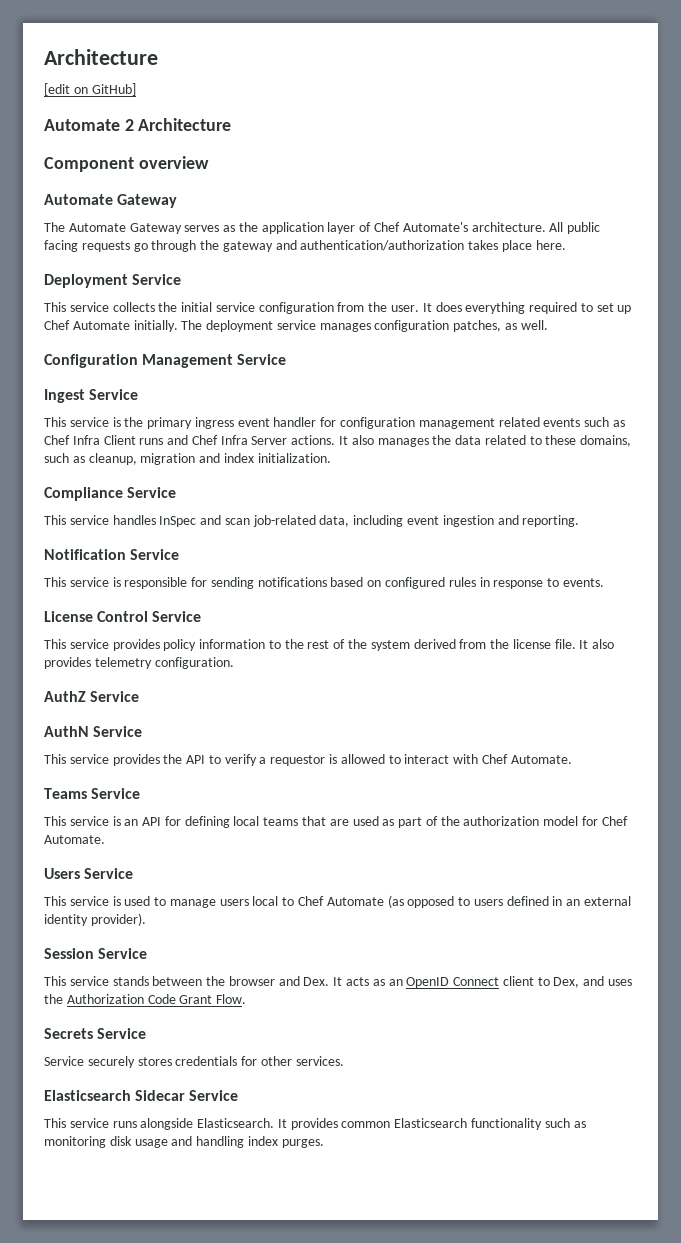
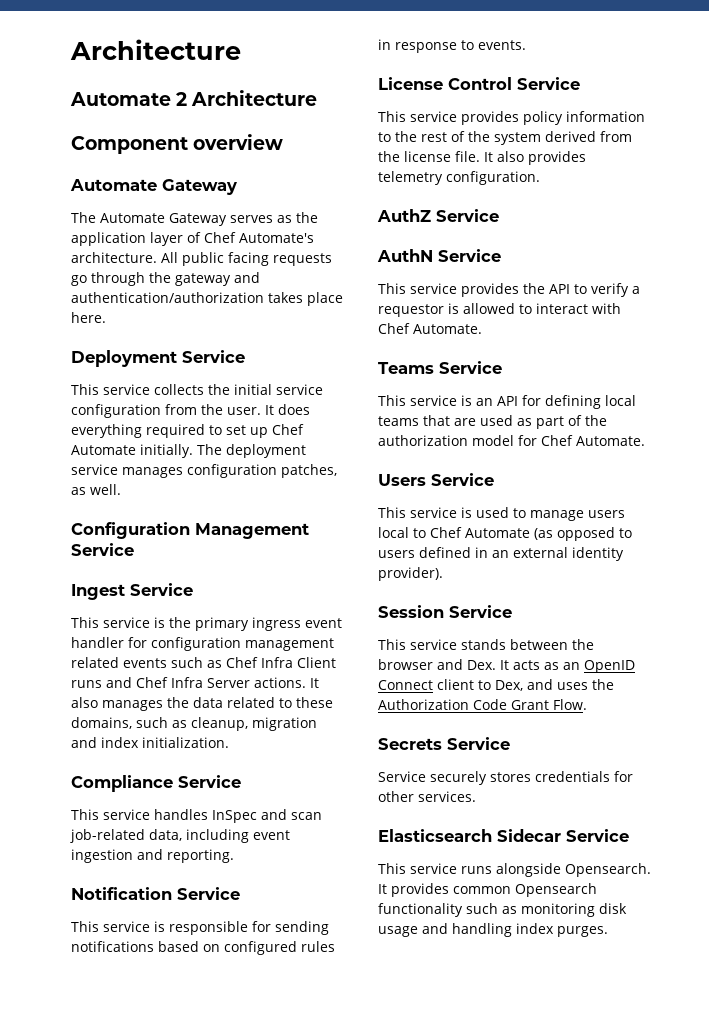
[44,49,158,65] [44,83,136,96] Architecture // [edit on GitHub] -> [70,39,241,60] Architecture
[197,1118,275,1128] Elasticsearch. -> [565,863,651,877] Opensearch.
[394,1118,468,1128] Elasticsearch -> [515,883,597,897] Opensearch

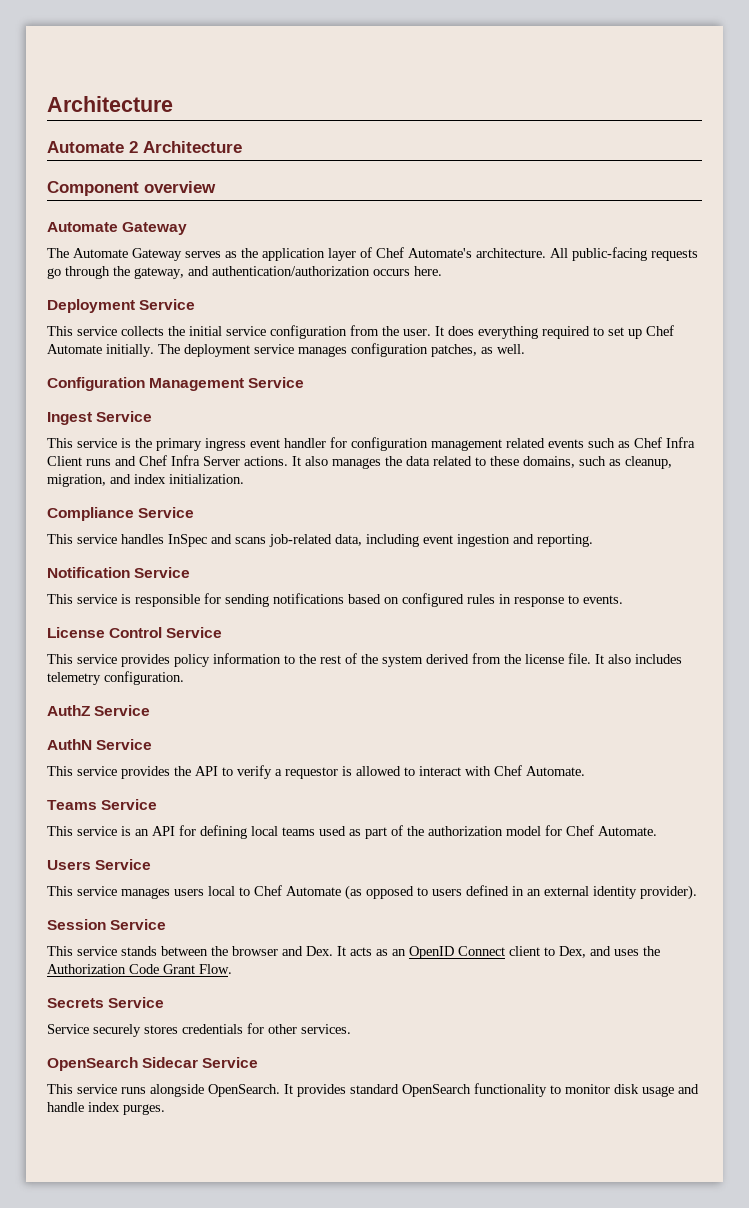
[182,252,269,266] public facing -> [572,247,647,261] public-facing
[175,273,231,286] gateway -> [134,267,184,279] gateway,
[268,292,343,306] takes place -> [373,269,410,276] occurs
[252,717,317,731] migration -> [47,474,106,487] migration,
[291,812,322,820] scan -> [235,537,266,544] scans
[528,151,586,165] provides -> [635,654,682,664] includes
[423,415,476,426] that are -> (315, 831) none
[461,507,584,521] is used to manage -> [121,888,170,899] manages
[378,829,492,842] Elasticsearch -> [47,1057,138,1071] OpenSearch
[565,863,651,877] Opensearch. -> [208,1084,280,1097] OpenSearch.
[453,883,597,897] [378,903,595,917] common Opensearch functionality such as monitoring -> [350,1083,610,1097] standard OpenSearch functionality to monitor
[452,923,512,937] handling -> [47,1102,84,1112] handle

